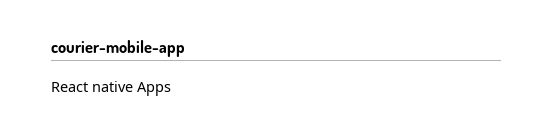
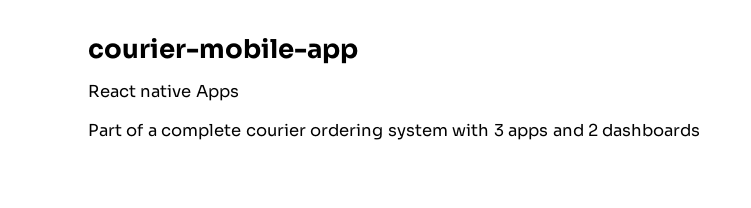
(171, 89) none -> [88,123,701,140] // Part of a complete courier ordering system with 3 apps and 2 dashboards

